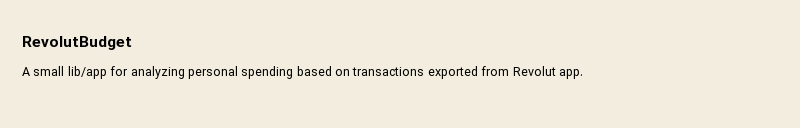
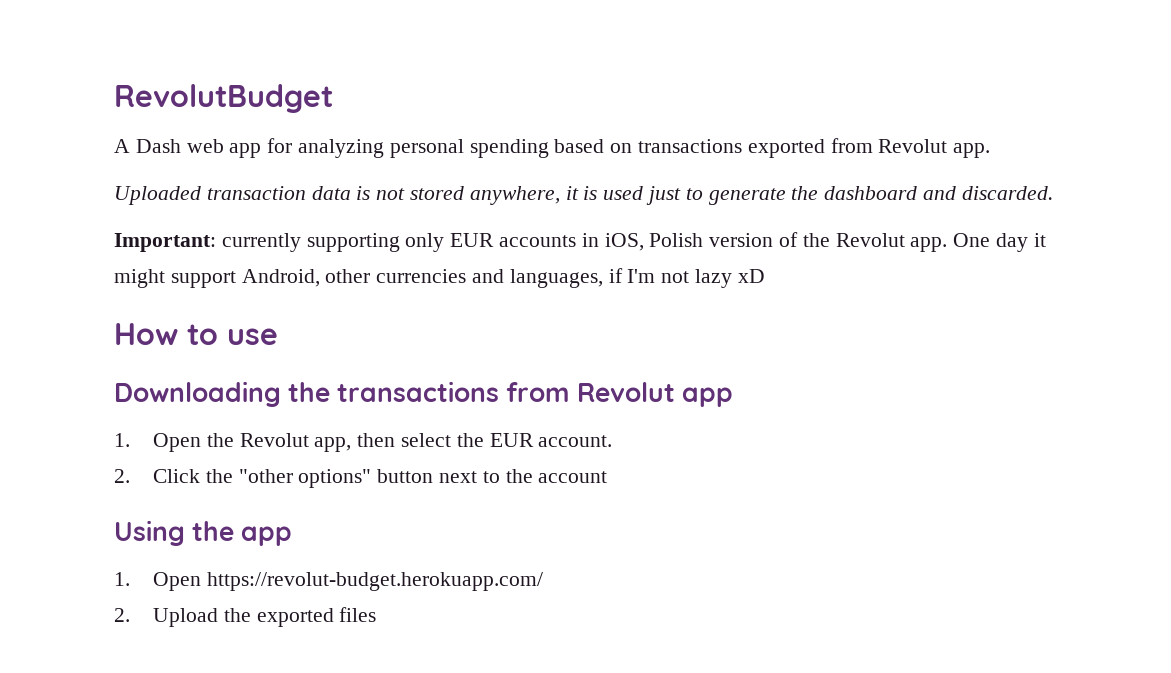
[33,66,107,79] small lib/app -> [135,139,262,158] Dash web app
(583, 74) none -> [114,186,1053,205] [114,232,1046,252] [114,268,765,288] [114,323,278,345] [114,381,733,407] [114,433,613,452] [114,469,608,488] [114,520,293,546] [114,572,543,591] [114,607,377,627] // Uploaded transaction data is not stored anywhere, it is used just to generate the dashboard and discarded. // Important: currently supporting only EUR accounts in iOS, Polish version of the Revolut app. One day it might support Android, other currencies and languages, if I'm not lazy xD // How to use // Downloading the transactions from Revolut app // 1. Open the Revolut app, then select the EUR account. // 2. Click the "other options" button next to the account // Using the app // 1. Open https://revolut-budget.herokuapp.com/ // 2. Upload the exported files

